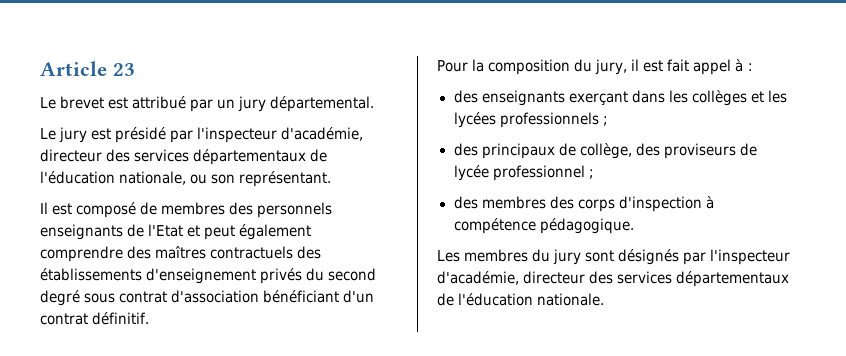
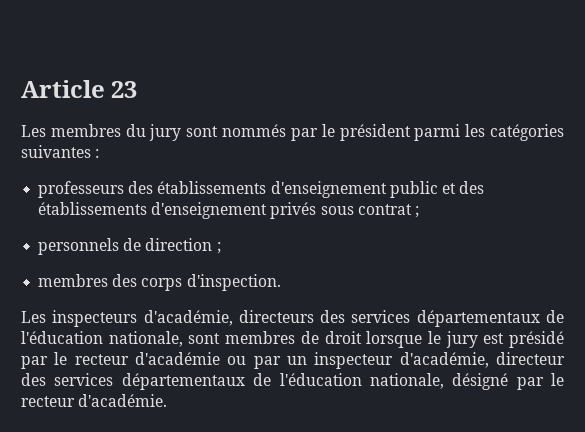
[40,96,375,112] [40,127,278,143] Le brevet est attribué par un jury départemental. // Le jury est présidé par l'inspecteur -> [21,124,564,141] [21,145,100,158] [38,181,485,198] [38,202,419,219] [38,238,221,255] [38,274,281,291] [21,310,564,327] [21,331,564,348] [21,352,394,369] Les membres du jury sont nommés par le président parmi les catégories suivantes : // professeurs des établissements d'enseignement public et des établissements d'enseignement privés sous contrat ; // personnels de direction ; // membres des corps d'inspection. // Les inspecteurs d'académie, directeurs des services départementaux de l'éducation nationale, sont membres de droit lorsque le jury est présidé par le recteur d'académie ou par un inspecteur
[190,171,332,187] [40,202,333,218] [40,224,312,240] [40,246,322,262] [40,268,377,284] [40,290,375,306] [40,312,150,325] [437,59,753,75] [453,90,787,106] [453,112,608,128] [453,143,757,159] [453,165,594,181] [453,196,714,212] [453,218,634,234] [437,249,791,265] [437,271,790,287] [437,293,605,306] ou son représentant. // Il est composé de membres des personnels enseignants de l'Etat et peut également comprendre des maîtres contractuels des établissements d'enseignement privés du second degré sous contrat d'association bénéficiant d'un contrat définitif. // Pour la composition du jury, il est fait appel à : // des enseignants exerçant dans les collèges et les lycées professionnels ; // des principaux de collège, des proviseurs de lycée professionnel ; // des membres des corps d'inspection à compétence pédagogique. // Les membres du jury sont désignés par l'inspecteur d'académie, directeur des services départementaux de l'éducation nationale. -> [452,373,564,390] [21,394,168,407] désigné par le recteur d'académie.

